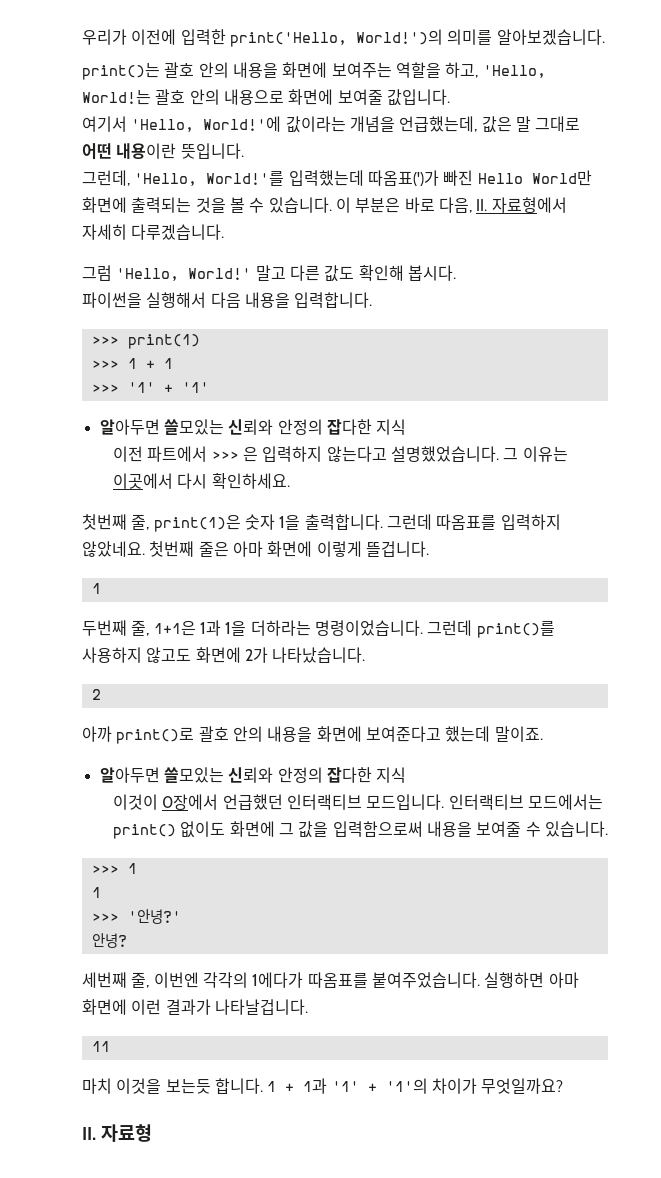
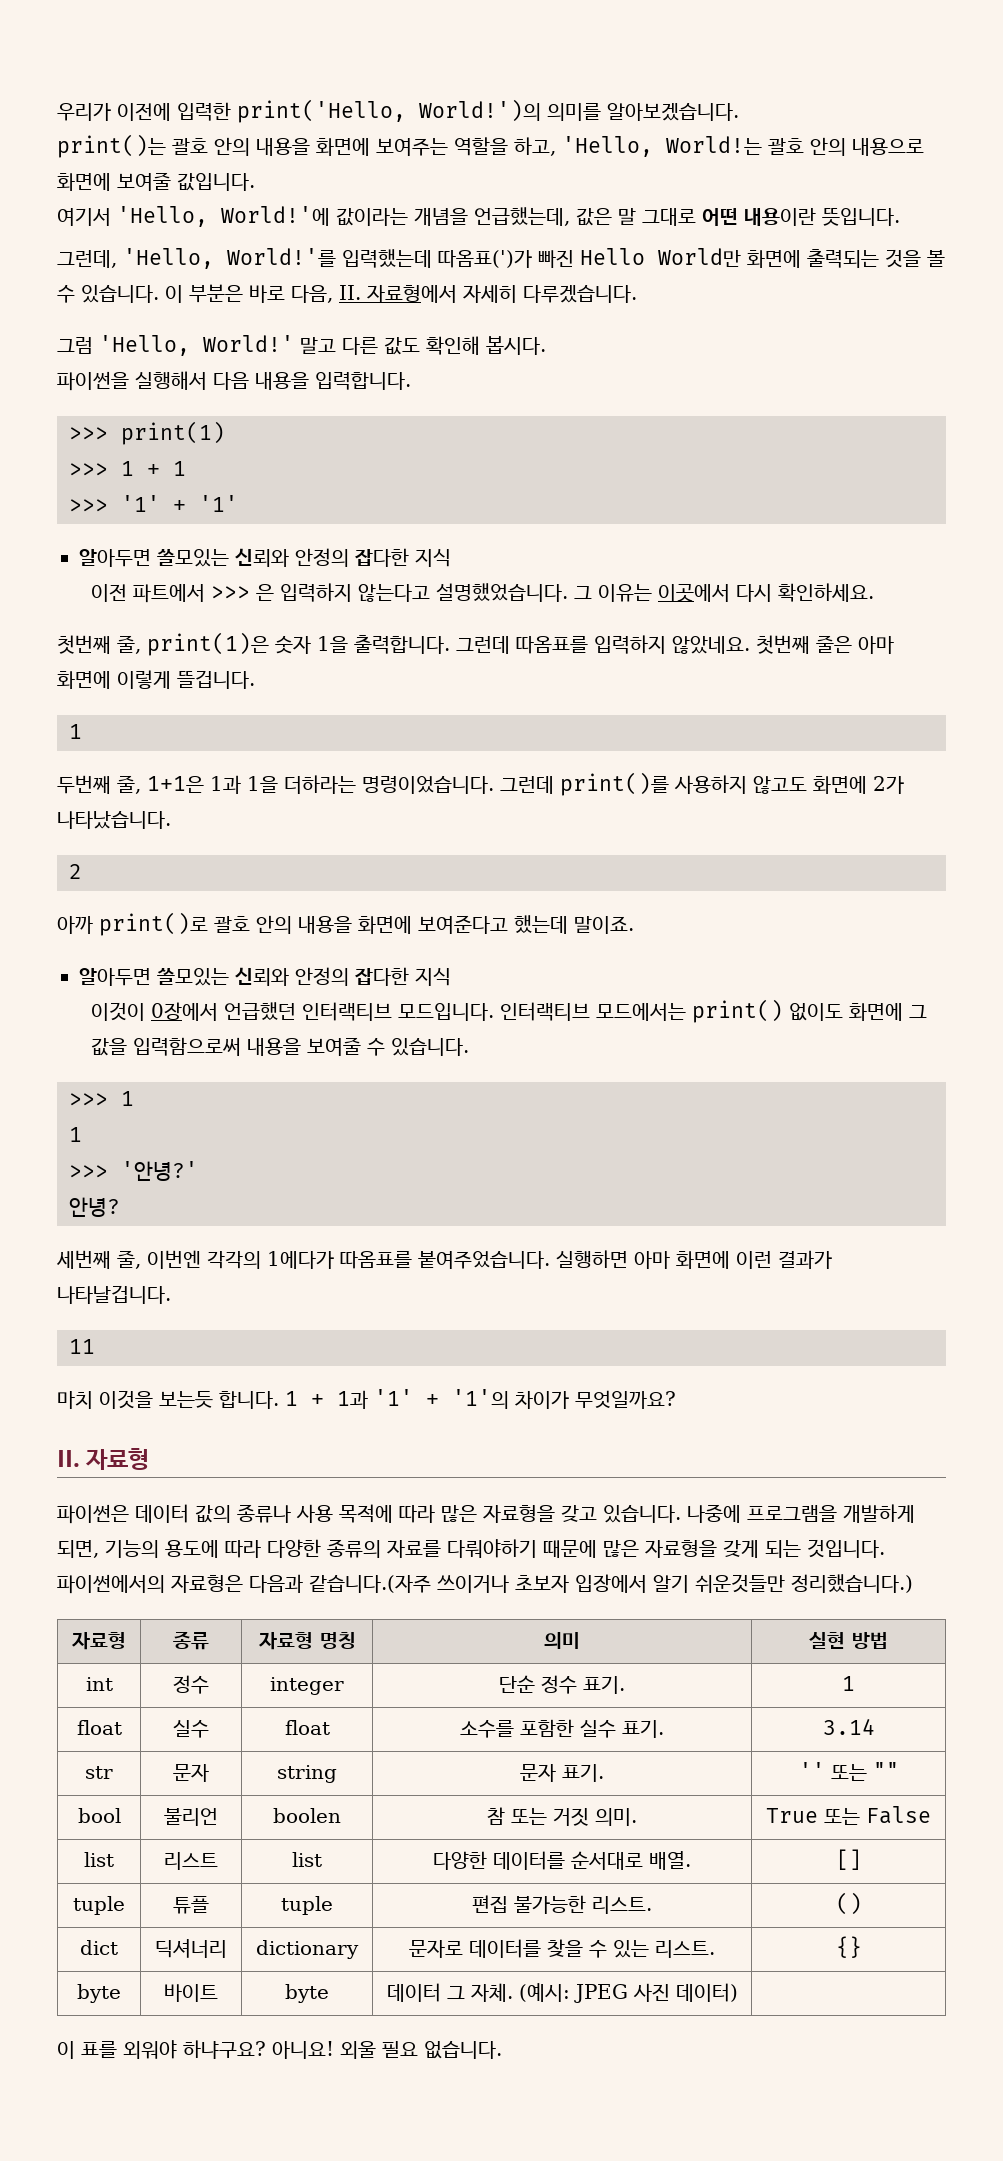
(152, 1133) none -> [57,1504,915,1524] [57,1539,885,1558] [57,1574,913,1594] [71,1632,126,1650] [173,1631,209,1650] [257,1632,356,1650] [544,1632,580,1649] [809,1632,888,1649] [85,1677,113,1691] [173,1675,209,1694] [270,1677,344,1695] [499,1675,625,1694] [842,1676,855,1691] [76,1720,122,1735] [173,1720,209,1738] [284,1720,330,1735] [460,1719,664,1738] [822,1718,875,1735] [85,1766,113,1779] [173,1764,209,1782] [277,1765,337,1783] [520,1764,604,1782] [798,1762,899,1781] [77,1808,121,1823] [164,1808,218,1826] [273,1808,341,1823] [487,1807,637,1826] [766,1806,931,1825] [84,1852,114,1867] [164,1852,218,1870] [292,1852,322,1867] [433,1851,691,1870] [835,1849,862,1870] [73,1896,125,1915] [173,1896,209,1914] [281,1896,333,1915] [472,1895,652,1914] [835,1892,862,1915] [80,1940,118,1955] [155,1939,227,1958] [256,1940,359,1959] [409,1939,715,1958] [835,1936,862,1958] [77,1984,121,2003] [164,1984,218,2002] [285,1984,329,2003] [386,1983,738,2003] [57,2040,502,2059] // 파이썬은 데이터 값의 종류나 사용 목적에 따라 많은 자료형을 갖고 있습니다. 나중에 프로그램을 개발하게 되면, 기능의 용도에 따라 다양한 종류의 자료를 다뤄야하기 때문에 많은 자료형을 갖게 되는 것입니다. 파이썬에서의 자료형은 다음과 같습니다.(자주 쓰이거나 초보자 입장에서 알기 쉬운것들만 정리했습니다.) // 자료형 | 종류 | 자료형 명칭 | 의미 | 실현 방법 // int | 정수 | integer | 단순 정수 표기. | 1 // float | 실수 | float | 소수를 포함한 실수 표기. | 3.14 // str | 문자 | string | 문자 표기. | '' 또는 "" // bool | 불리언 | boolen | 참 또는 거짓 의미. | True 또는 False // list | 리스트 | list | 다양한 데이터를 순서대로 배열. | [] // tuple | 튜플 | tuple | 편집 불가능한 리스트. | () // dict | 딕셔너리 | dictionary | 문자로 데이터를 찾을 수 있는 리스트. | {} // byte | 바이트 | byte | 데이터 그 자체. (예시: JPEG 사진 데이터) | // 이 표를 외워야 하냐구요? 아니요! 외울 필요 없습니다.

